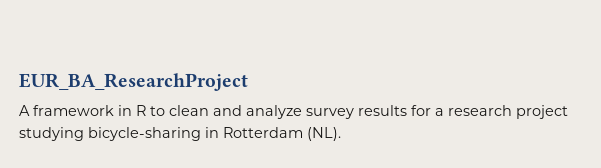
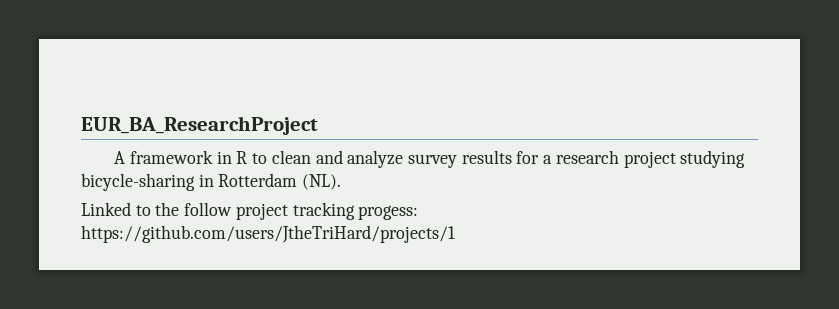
(341, 134) none -> [81,202,419,220] [81,225,455,243] // Linked to the follow project tracking progess: https://github.com/users/JtheTriHard/projects/1

